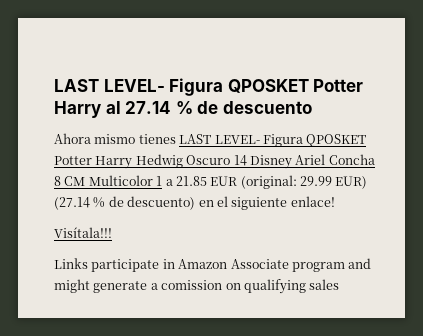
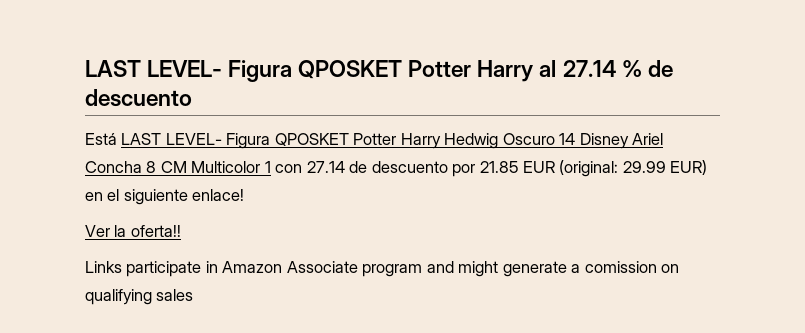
[54,133,176,144] Ahora mismo tienes -> [85,133,117,145] Está
[165,179,173,186] a -> [275,161,476,177] con 27.14 de descuento por
[54,196,196,210] (27.14 % de descuento) -> (708, 167) none
[54,227,112,238] Visítala!!! -> [85,225,181,237] Ver la oferta!!

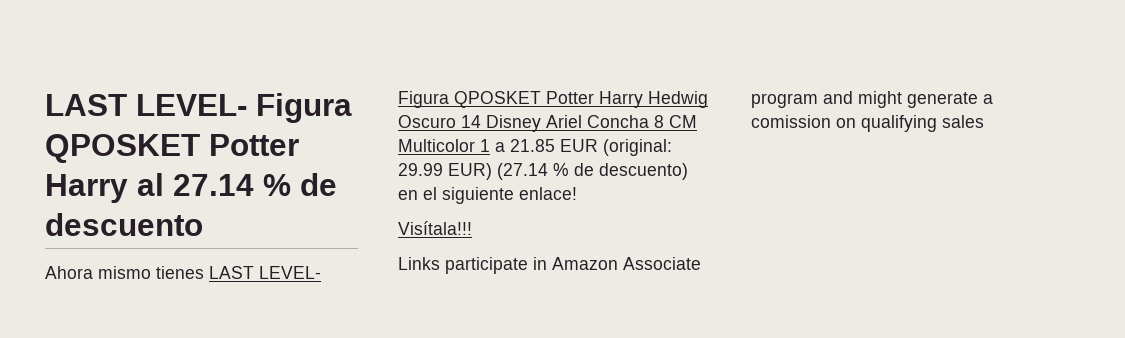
[85,133,117,145] Está -> [45,266,204,279] Ahora mismo tienes
[275,161,476,177] con 27.14 de descuento por -> [495,142,505,152] a
(708, 167) none -> [497,163,688,180] (27.14 % de descuento)
[85,225,181,237] Ver la oferta!! -> [398,221,472,235] Visítala!!!

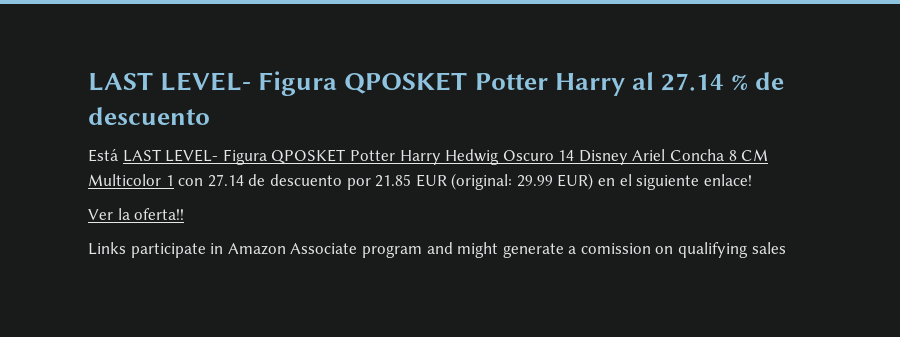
[45,266,204,279] Ahora mismo tienes -> [88,149,118,162] Está
[495,142,505,152] a -> [178,174,371,190] con 27.14 de descuento por
[497,163,688,180] (27.14 % de descuento) -> (594, 181) none
[398,221,472,235] Visítala!!! -> [88,208,185,220] Ver la oferta!!

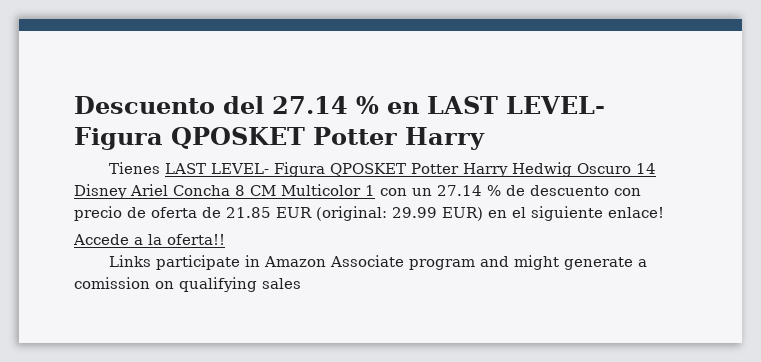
[88,71,785,96] [88,107,210,125] [88,149,118,162] LAST LEVEL- Figura QPOSKET Potter Harry al 27.14 % de descuento // Está -> [74,96,605,114] [74,127,485,150] [109,162,161,174] Descuento del 27.14 % en LAST LEVEL- Figura QPOSKET Potter Harry // Tienes
[207,174,371,190] 27.14 de descuento por -> [412,185,641,196] [74,206,221,221] un 27.14 % de descuento con precio de oferta de
[88,209,113,220] Ver -> [73,234,143,245] Accede a

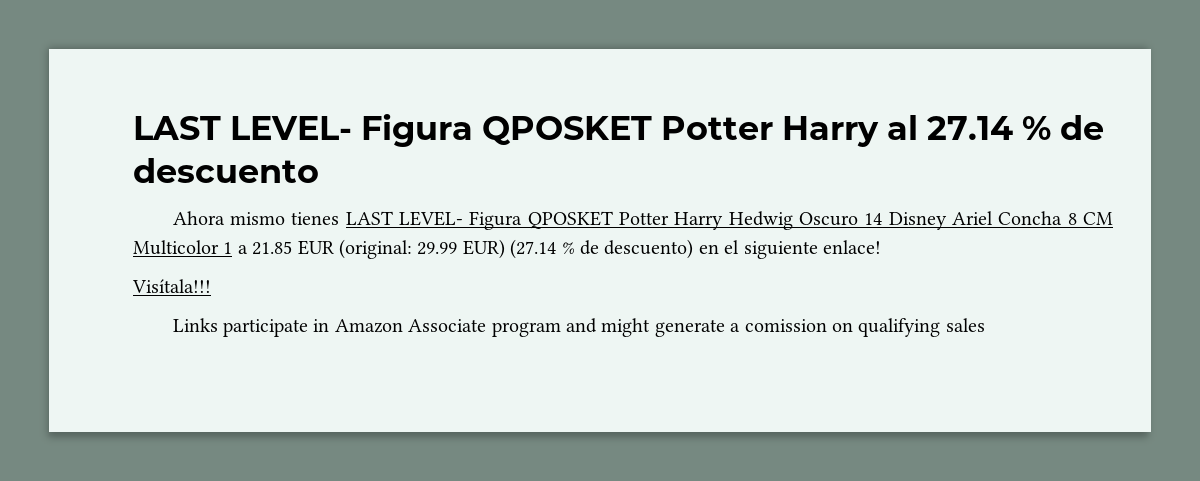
[74,96,605,114] [74,127,485,150] [109,162,161,174] Descuento del 27.14 % en LAST LEVEL- Figura QPOSKET Potter Harry // Tienes -> [133,114,1105,147] [133,158,319,183] [172,211,340,225] LAST LEVEL- Figura QPOSKET Potter Harry al 27.14 % de descuento // Ahora mismo tienes
[380,185,641,196] [74,206,221,221] con un 27.14 % de descuento con precio de oferta de -> [237,245,248,254] a
(483, 214) none -> [510,239,694,259] (27.14 % de descuento)
[73,234,225,245] Accede a la oferta!! -> [132,279,211,293] Visítala!!!

